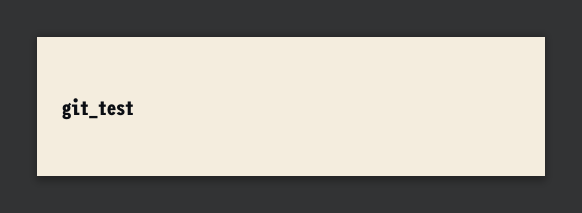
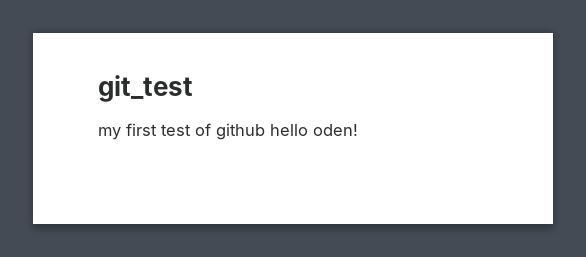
(134, 109) none -> [98,123,358,140] // my first test of github hello oden!

